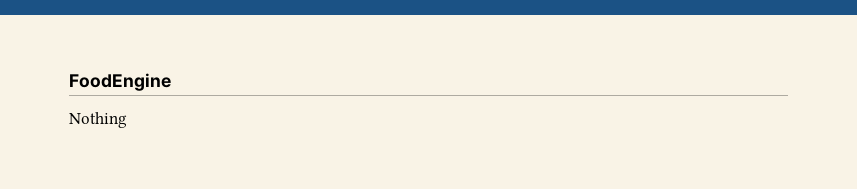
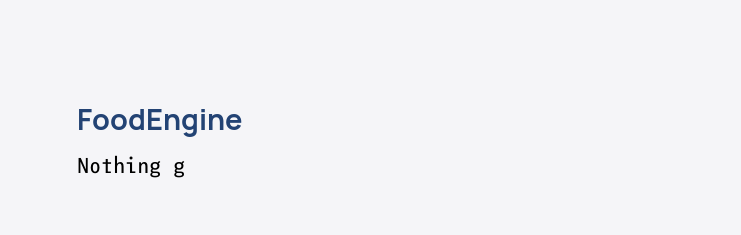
(127, 120) none -> [173,160,185,178] g

